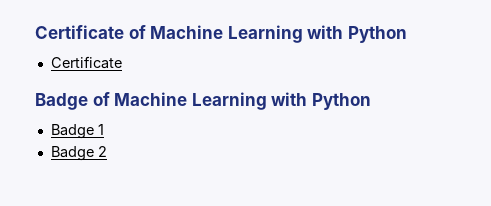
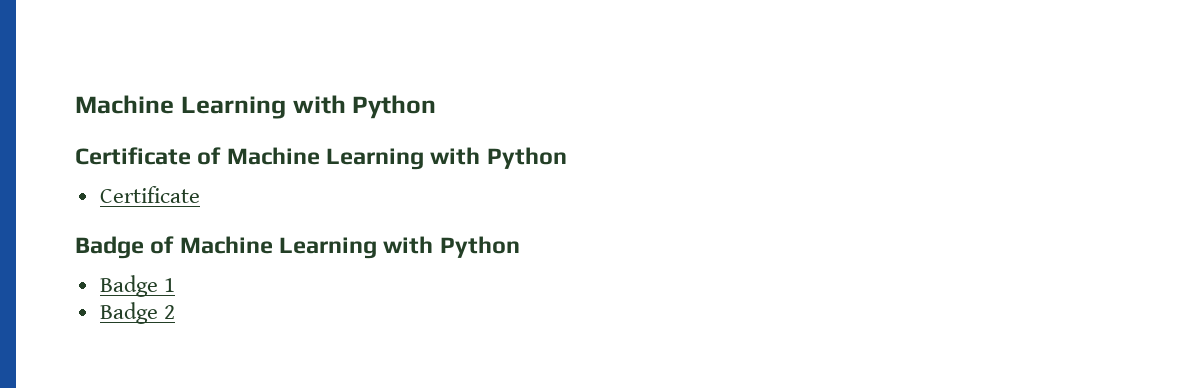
(35, 32) none -> [75,95,437,119] Machine Learning with Python //

